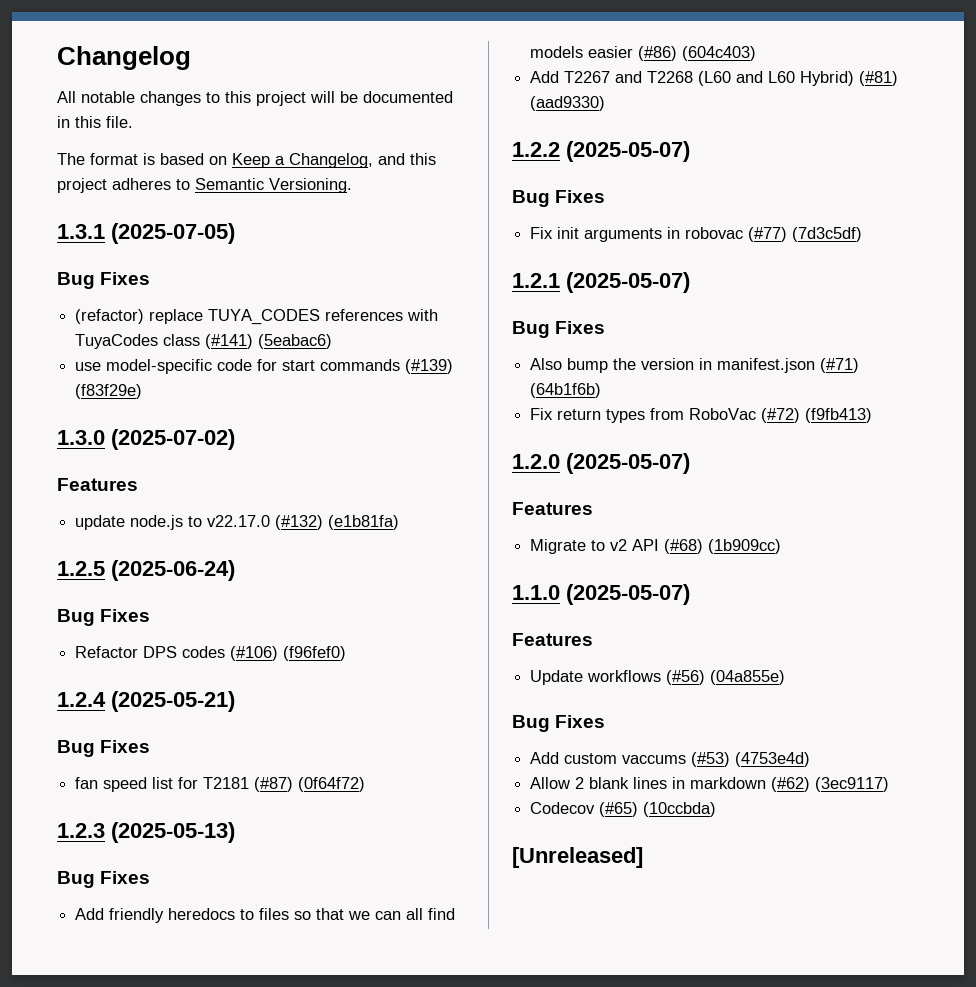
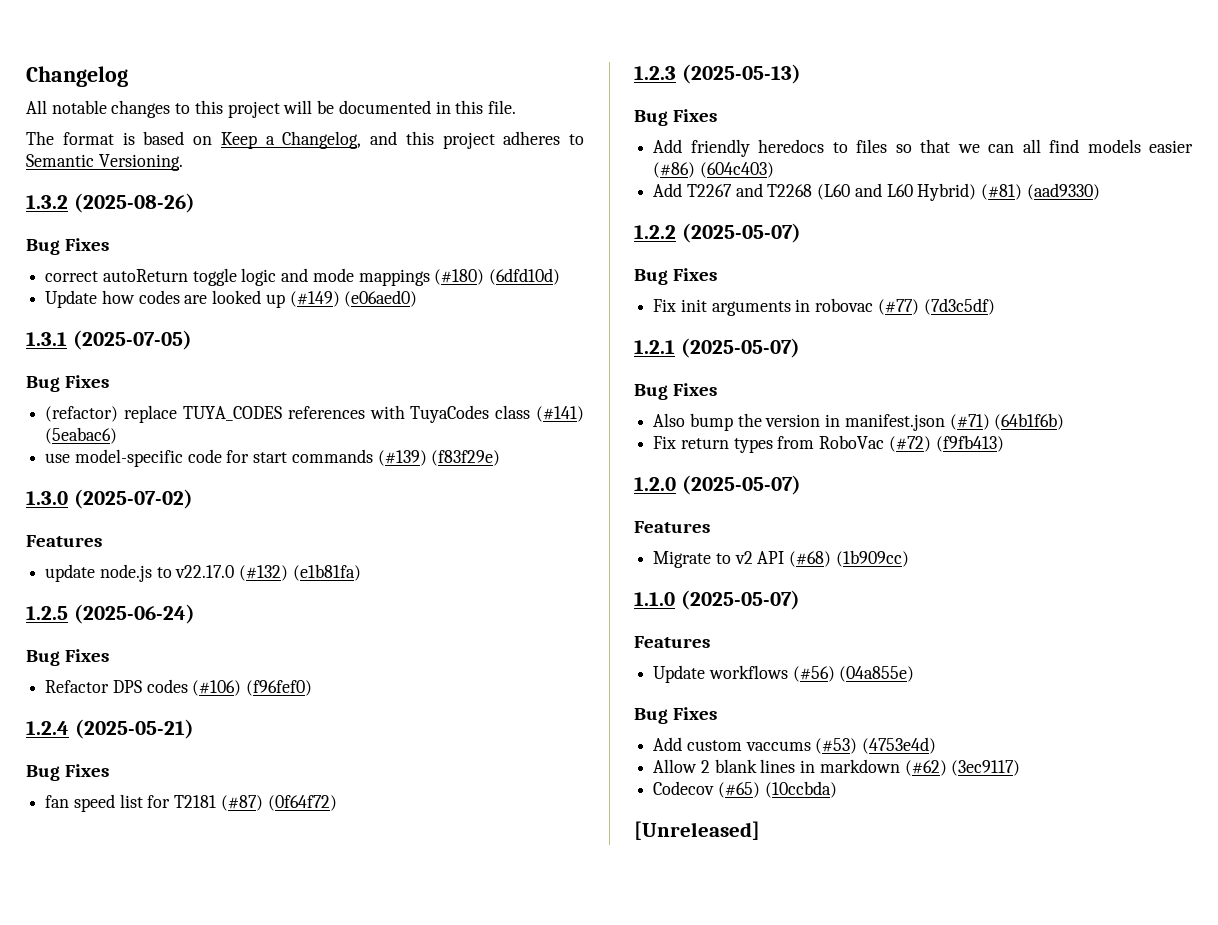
(352, 185) none -> [26,193,195,213] [26,238,110,255] [45,268,561,286] [45,290,418,308] // 1.3.2 (2025-08-26) // Bug Fixes // correct autoReturn toggle logic and mode mappings (#180) (6dfd10d) // Update how codes are looked up (#149) (e06aed0)

